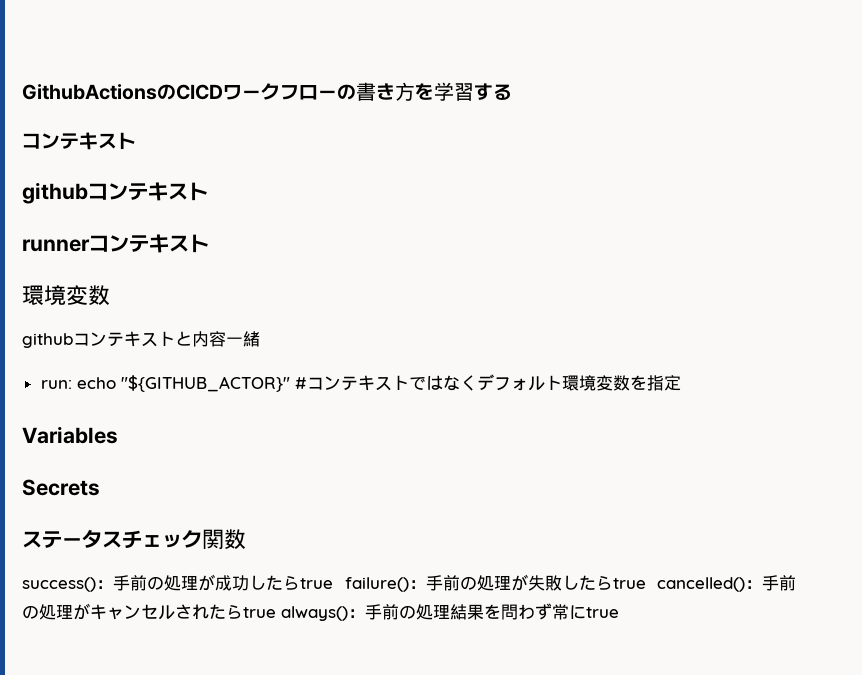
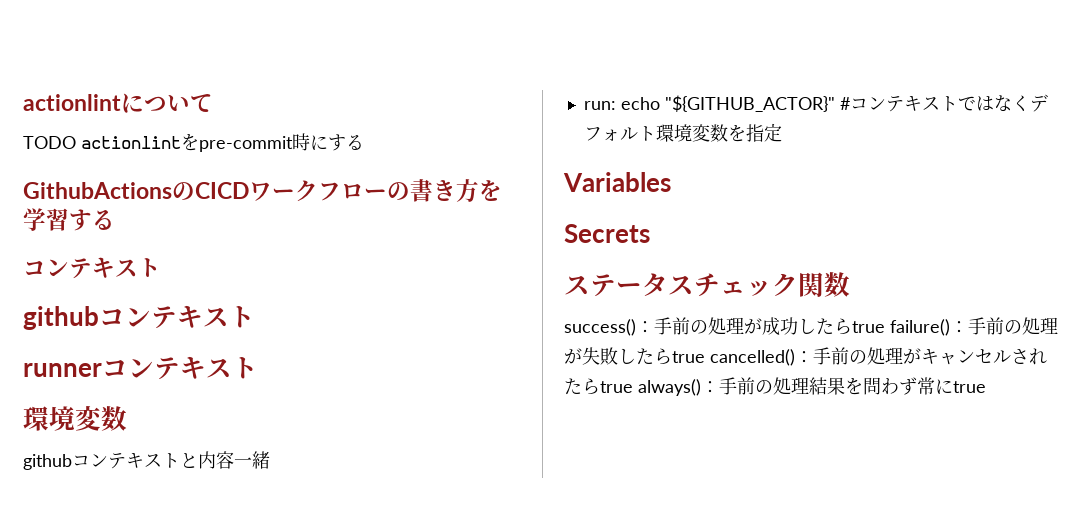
(22, 92) none -> [23,93,213,113] [23,133,364,152] actionlintについて // TODO actionlintをpre-commit時にする //

